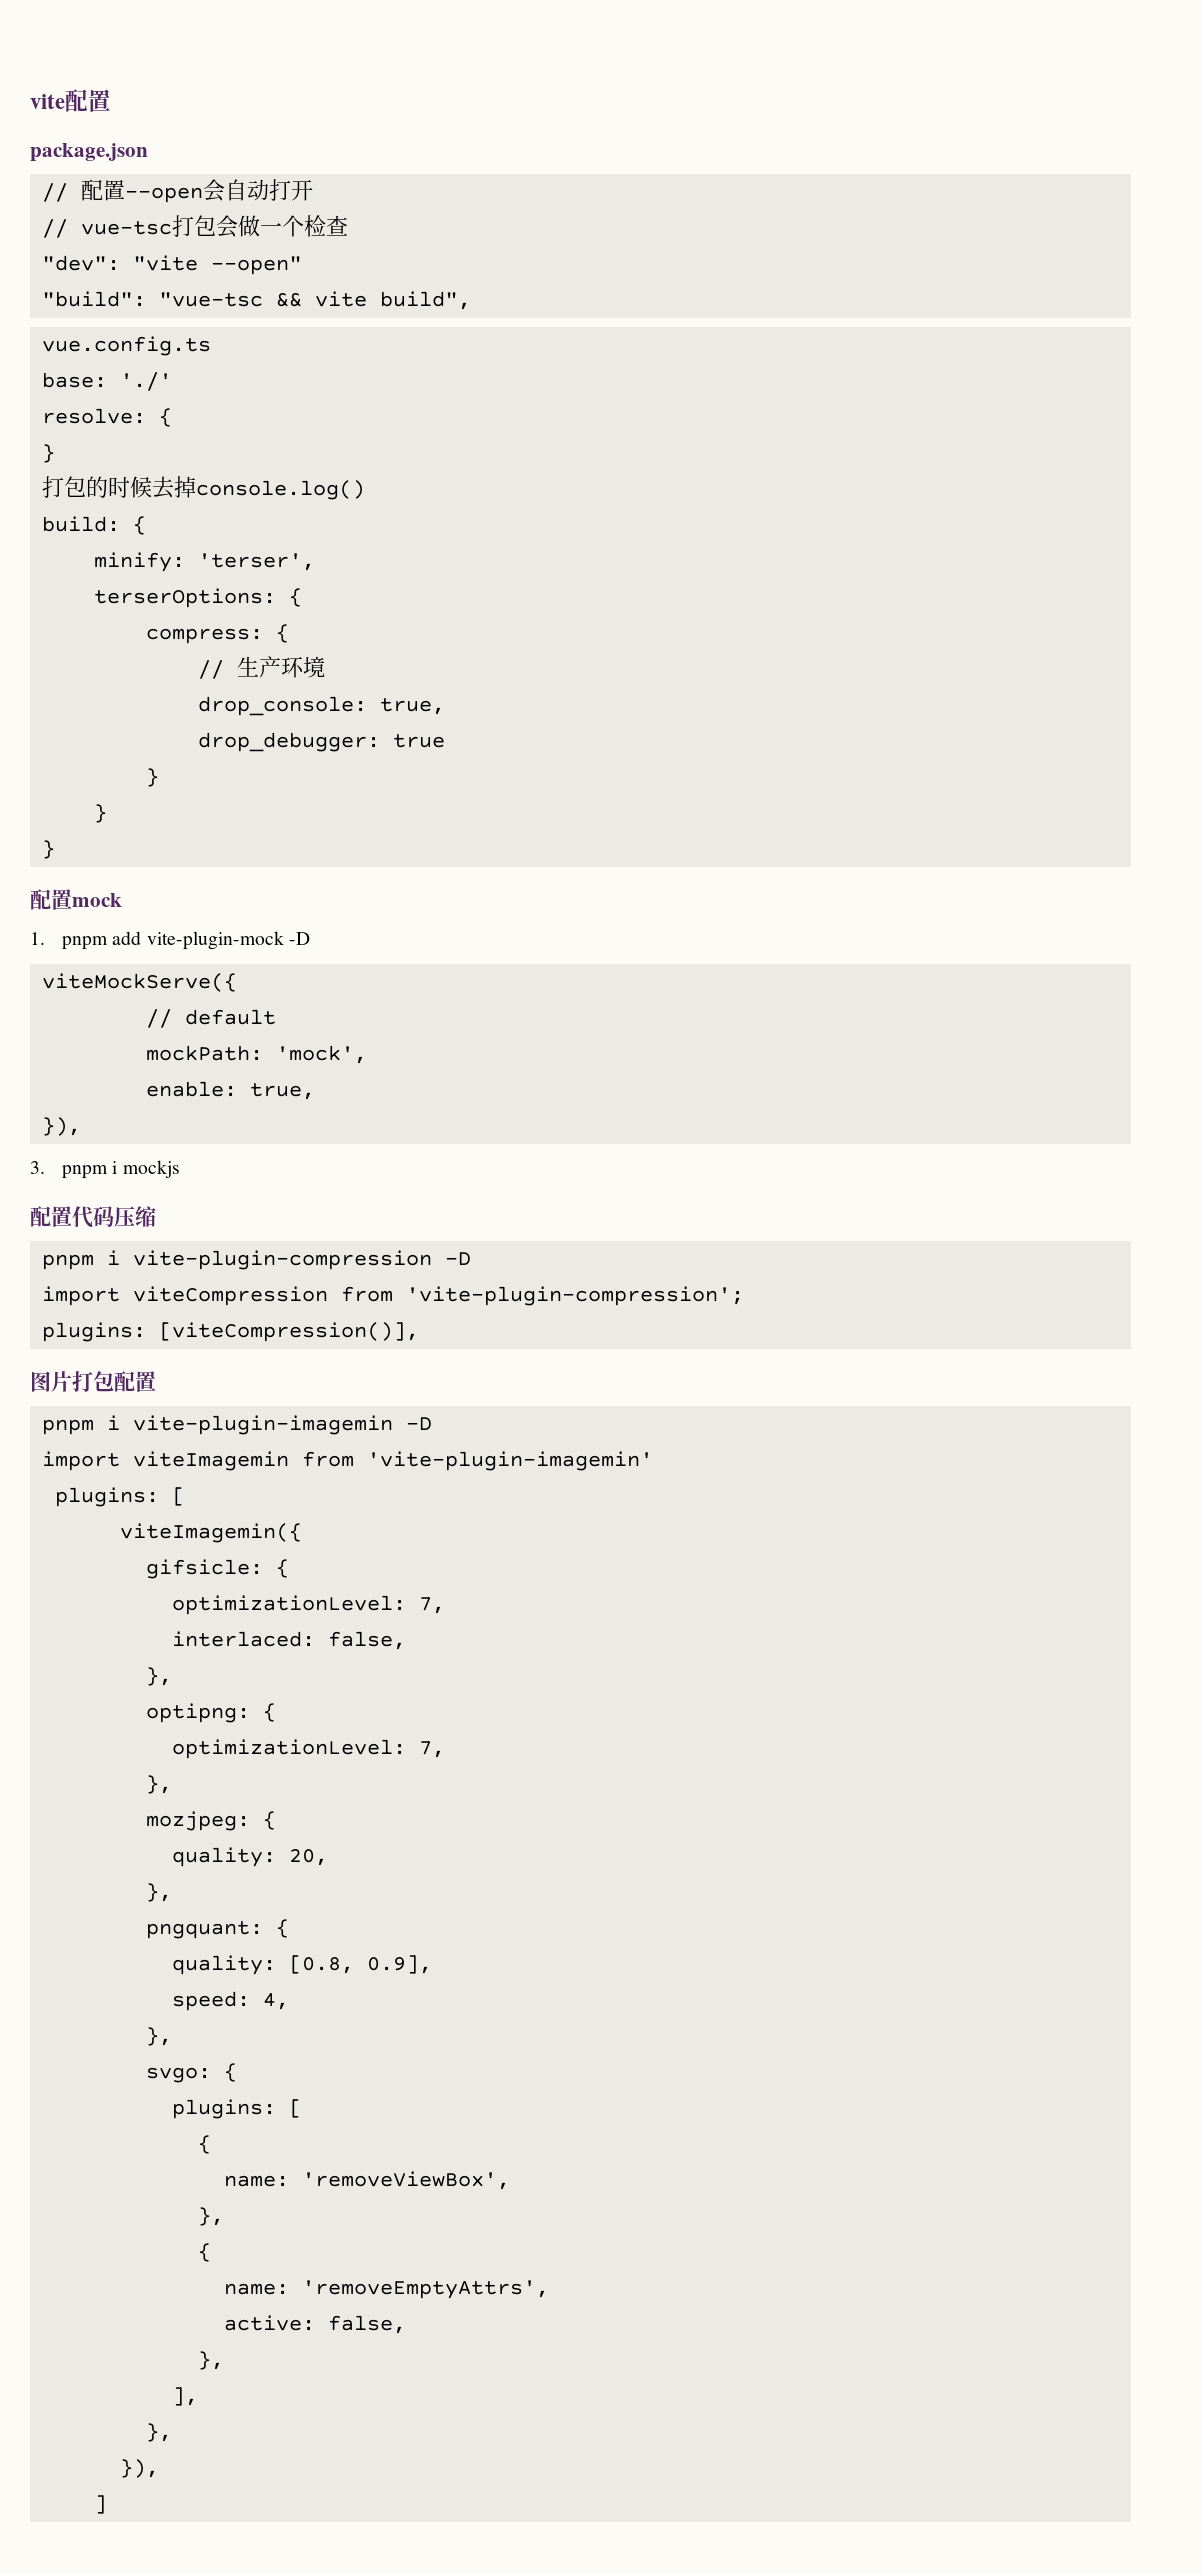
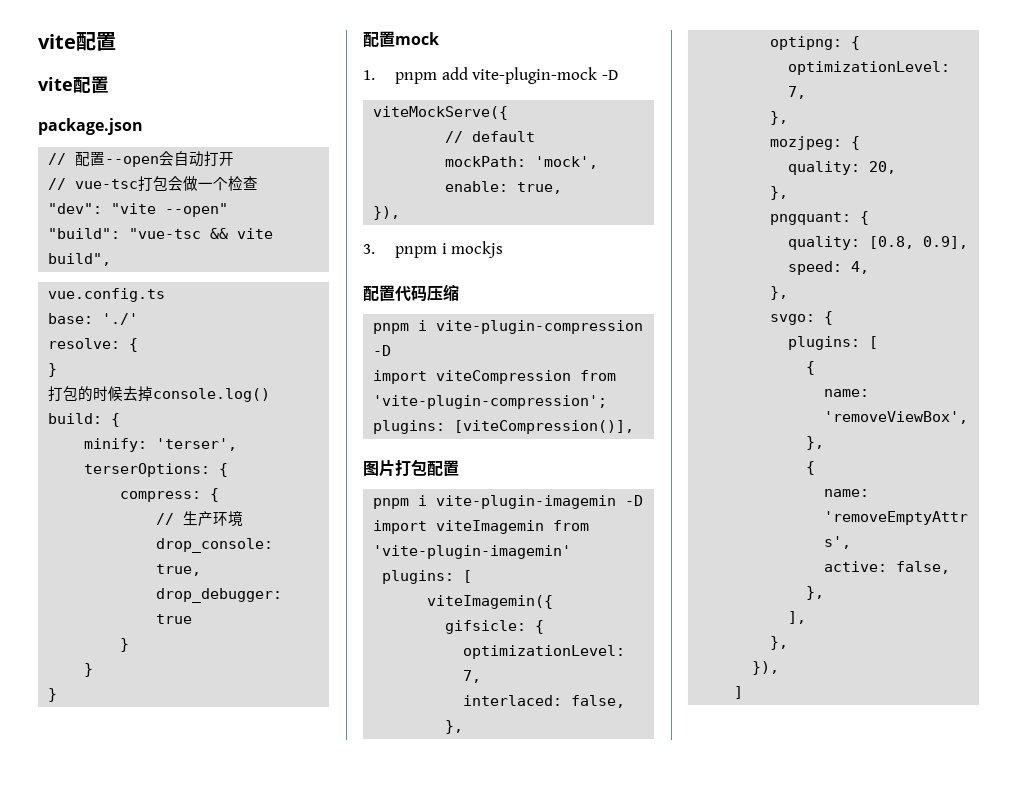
[30,89,111,112] vite配置 -> [38,32,116,51] [38,76,109,94] vite配置 // vite配置

